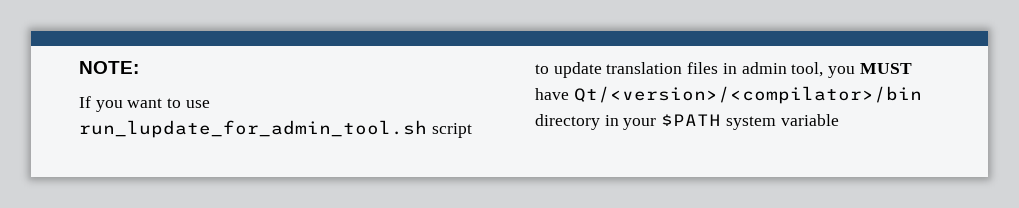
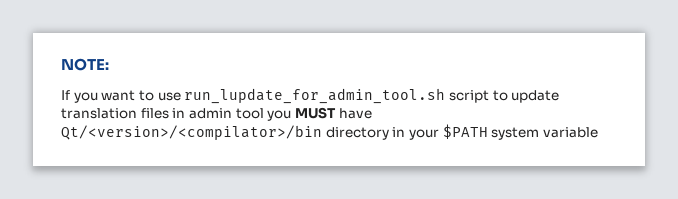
[791,62,824,77] tool, -> [235,108,264,119] tool

